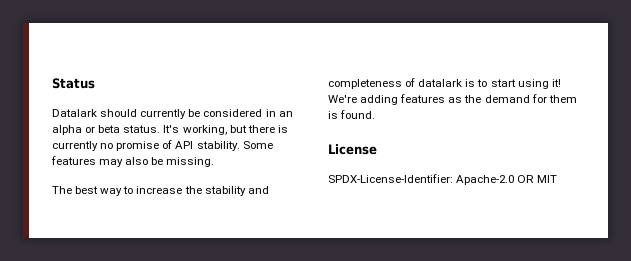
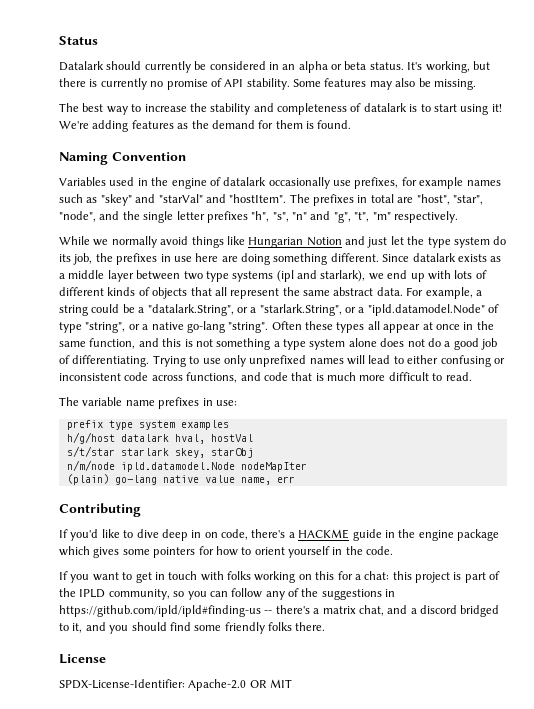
(376, 114) none -> [59,152,186,165] [59,177,501,189] [59,194,483,206] [59,211,458,223] [59,236,507,248] [59,253,502,265] [59,270,487,282] [59,287,482,299] [59,304,500,316] [59,321,494,333] [59,338,497,350] [59,355,505,367] [59,372,472,383] [59,397,237,409] [66,420,229,430] [66,432,253,444] [66,446,253,458] [66,460,307,472] [66,474,295,485] [59,503,141,517] [59,529,499,541] [59,546,394,558] [59,571,501,583] [59,588,396,600] [59,605,500,617] [59,622,326,634] // Naming Convention // Variables used in the engine of datalark occasionally use prefixes, for example names such as "skey" and "starVal" and "hostItem". The prefixes in total are "host", "star", "node", and the single letter prefixes "h", "s", "n" and "g", "t", "m" respectively. // While we normally avoid things like Hungarian Notion and just let the type system do its job, the prefixes in use here are doing something different. Since datalark exists as a middle layer between two type systems (ipl and starlark), we end up with lots of different kinds of objects that all represent the same abstract data. For example, a string could be a "datalark.String", or a "starlark.String", or a "ipld.datamodel.Node" of type "string", or a native go-lang "string". Often these types all appear at once in the same function, and this is not something a type system alone does not do a good job of differentiating. Trying to use only unprefixed names will lead to either confusing or inconsistent code across functions, and code that is much more difficult to read. // The variable name prefixes in use: // prefix type system examples // h/g/host datalark hval, hostVal // s/t/star starlark skey, starObj // n/m/node ipld.datamodel.Node nodeMapIter // (plain) go-lang native value name, err // Contributing // If you'd like to dive deep in on code, there's a HACKME guide in the engine package which gives some pointers for how to orient yourself in the code. // If you want to get in touch with folks working on this for a chat: this project is part of the IPLD community, so you can follow any of the suggestions in https://github.com/ipld/ipld#finding-us -- there's a matrix chat, and a discord bridged to it, and you should find some friendly folks there.

